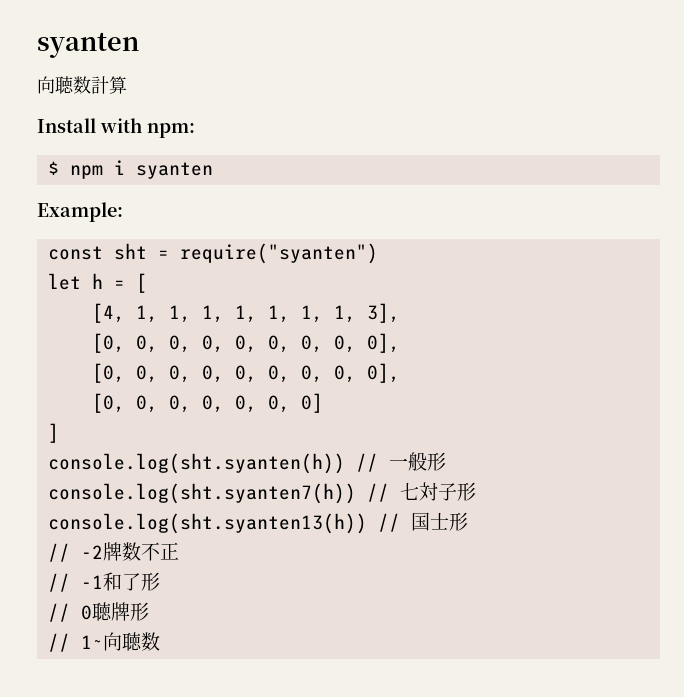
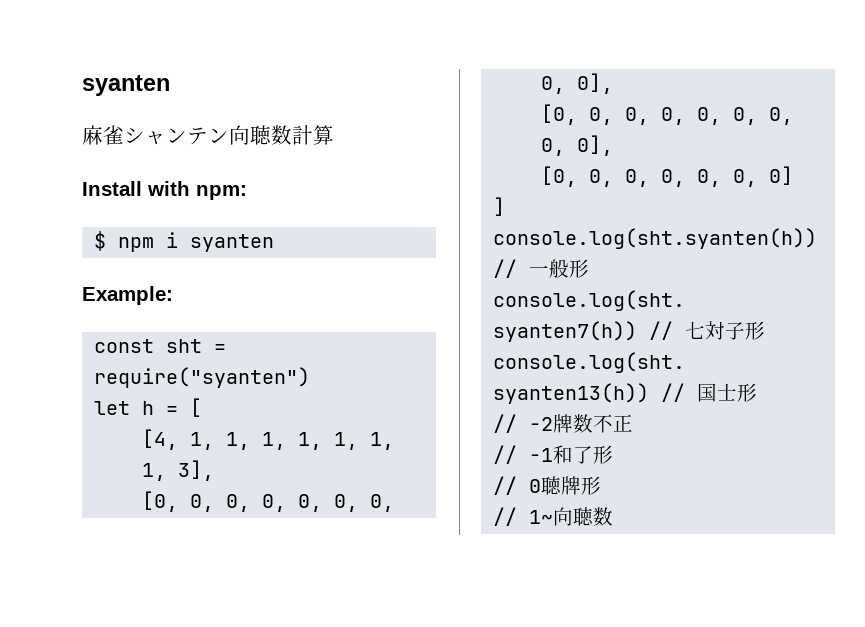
[37,32,139,58] syanten // -> [82,75,170,96] [82,125,229,145] syanten // 麻雀シャンテン

